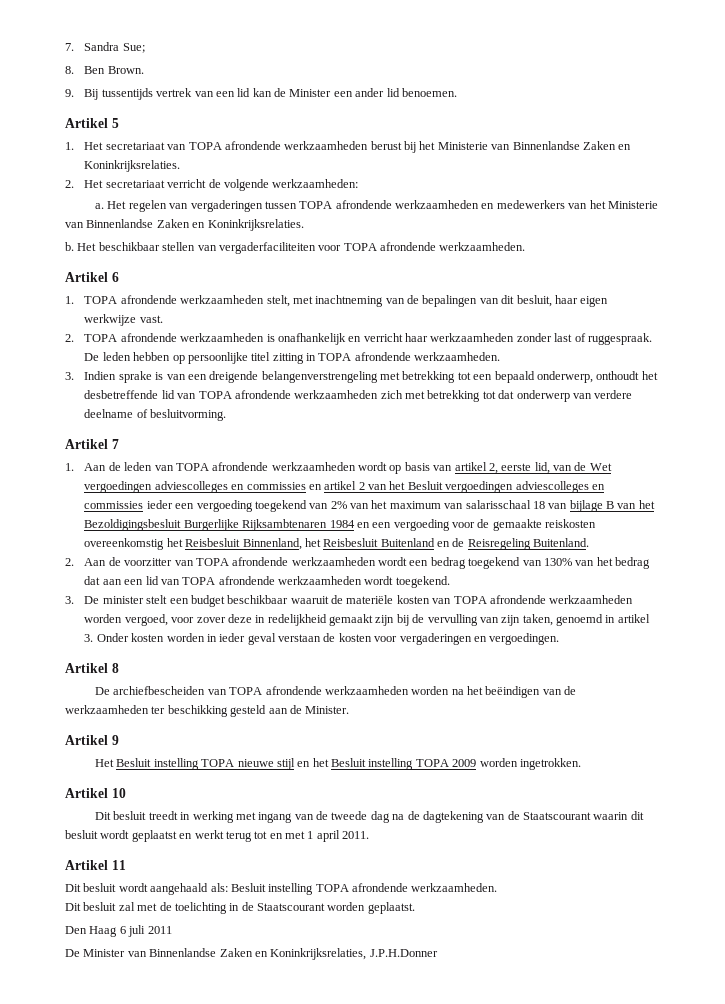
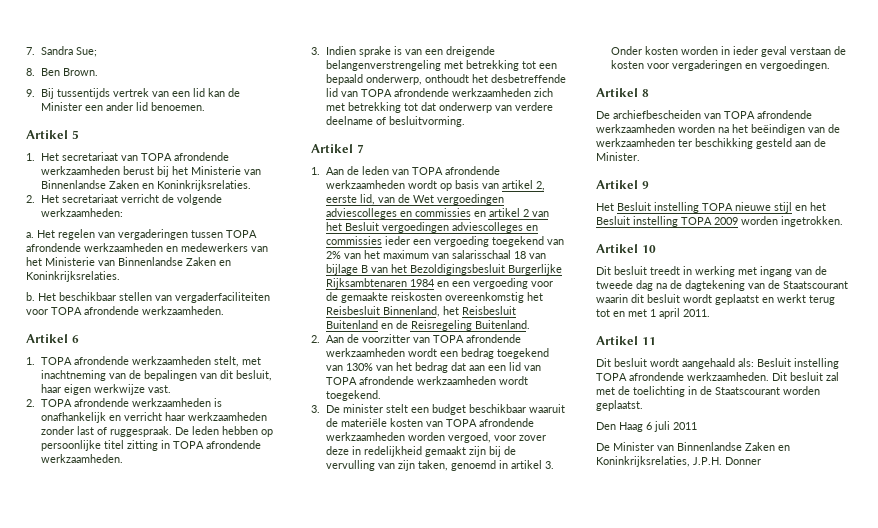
(498, 887) // -> (769, 376) none
[369,949,438,957] J.P.H.Donner -> [693,457,761,465] J.P.H. Donner

